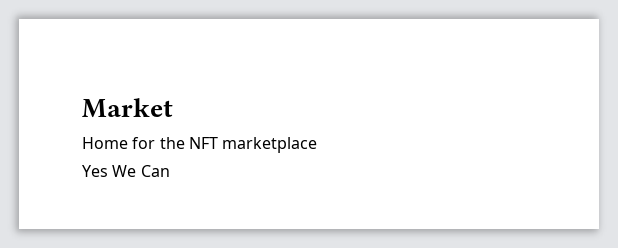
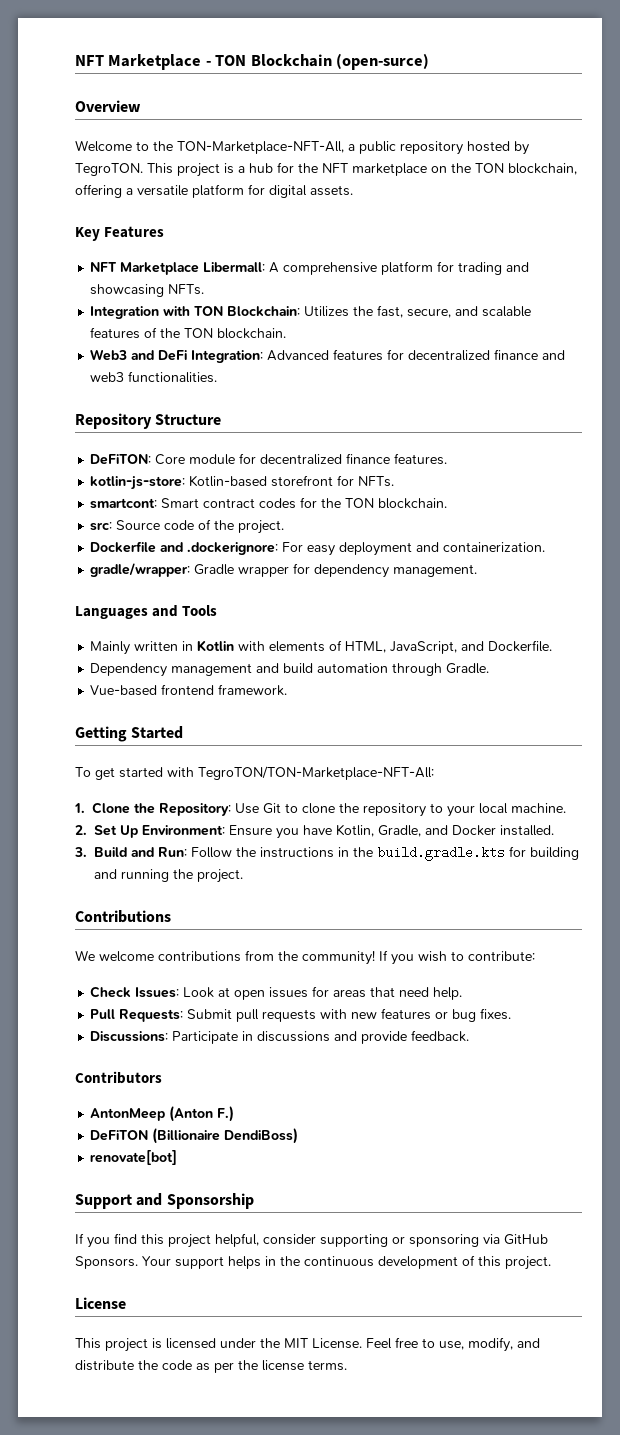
[82,98,173,118] [82,137,318,153] [82,165,170,177] Market // Home for the NFT marketplace // Yes We Can -> [75,53,430,70] [75,100,141,112] [75,140,529,155] [75,162,577,177] [75,184,353,198] [75,226,165,241] [90,261,530,275] [90,284,205,297] [90,305,532,319] [90,327,287,339] [90,349,566,363] [90,371,218,383] [75,413,222,429] [90,453,448,465] [90,475,395,490] [90,497,448,509] [90,519,285,534] [90,541,546,556] [90,563,478,578] [75,605,218,619] [90,640,553,655] [90,663,490,677] [90,684,288,696] [75,726,184,742] [75,766,434,780] [74,802,566,817] [75,824,554,839] [74,846,579,861] [94,869,243,883] [75,910,171,923] [75,950,535,965] [90,986,463,1000] [90,1008,512,1022] [90,1030,470,1044] [75,1071,162,1084] [90,1106,235,1122] [90,1128,299,1144] [90,1150,178,1165] [75,1193,254,1209] [75,1233,548,1248] [75,1255,551,1270] [75,1297,126,1309] [75,1337,540,1352] [75,1360,347,1373] NFT Marketplace - TON Blockchain (open-surce) // Overview // Welcome to the TON-Marketplace-NFT-All, a public repository hosted by TegroTON. This project is a hub for the NFT marketplace on the TON blockchain, offering a versatile platform for digital assets. // Key Features // NFT Marketplace Libermall: A comprehensive platform for trading and showcasing NFTs. // Integration with TON Blockchain: Utilizes the fast, secure, and scalable features of the TON blockchain. // Web3 and DeFi Integration: Advanced features for decentralized finance and web3 functionalities. // Repository Structure // DeFiTON: Core module for decentralized finance features. // kotlin-js-store: Kotlin-based storefront for NFTs. // smartcont: Smart contract codes for the TON blockchain. // src: Source code of the project. // Dockerfile and .dockerignore: For easy deployment and containerization. // gradle/wrapper: Gradle wrapper for dependency management. // Languages and Tools // Mainly written in Kotlin with elements of HTML, JavaScript, and Dockerfile. // Dependency management and build automation through Gradle. // Vue-based frontend framework. // Getting Started // To get started with TegroTON/TON-Marketplace-NFT-All: // 1. Clone the Repository: Use Git to clone the repository to your local machine. // 2. Set Up Environment: Ensure you have Kotlin, Gradle, and Docker installed. // 3. Build and Run: Follow the instructions in the build.gradle.kts for building and running the project. // Contributions // We welcome contributions from the community! If you wish to contribute: // Check Issues: Look at open issues for areas that need help. // Pull Requests: Submit pull requests with new features or bug fixes. // Discussions: Participate in discussions and provide feedback. // Contributors // AntonMeep (Anton F.) // DeFiTON (Billionaire DendiBoss) // renovate[bot] // Support and Sponsorship // If you find this project helpful, consider supporting or sponsoring via GitHub Sponsors. Your support helps in the continuous development of this project. // License // This project is licensed under the MIT License. Feel free to use, modify, and distribute the code as per the license terms.

